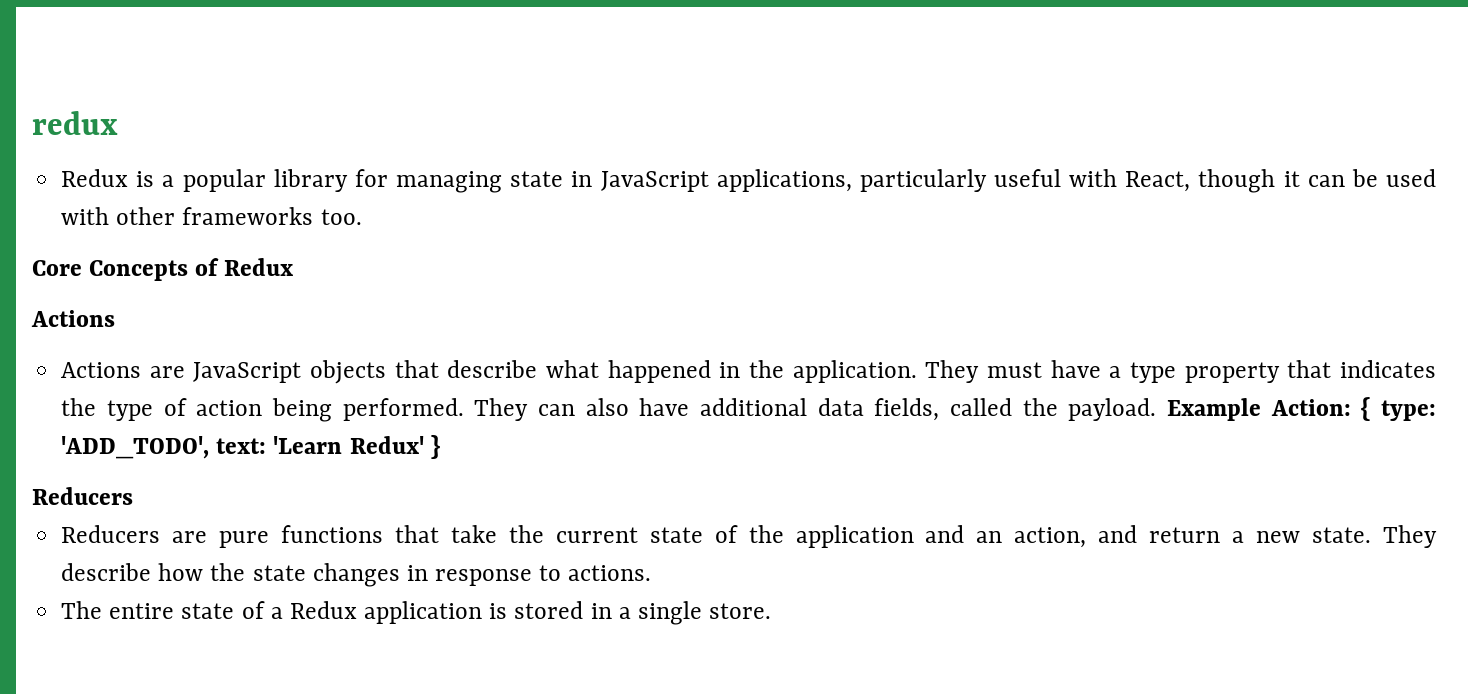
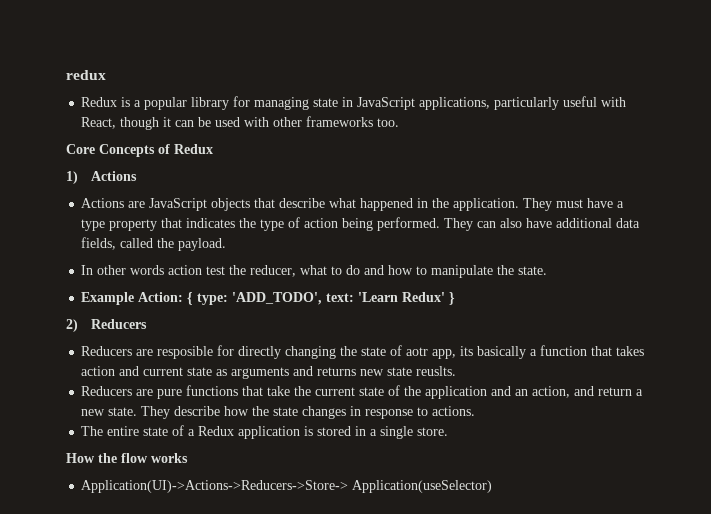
(294, 267) none -> [66,171,78,184] 1)
(1157, 409) none -> [81,265,548,278] // In other words action test the reducer, what to do and how to manipulate the state. //
[32,487,133,505] Reducers -> [66,319,147,332] [81,345,645,359] [81,366,457,379] 2) Reducers // Reducers are resposible for directly changing the state of aotr app, its basically a function that takes action and current state as arguments and returns new state reuslts.
(772, 611) none -> [66,453,188,463] [81,480,493,493] // How the flow works // Application(UI)->Actions->Reducers->Store-> Application(useSelector)

